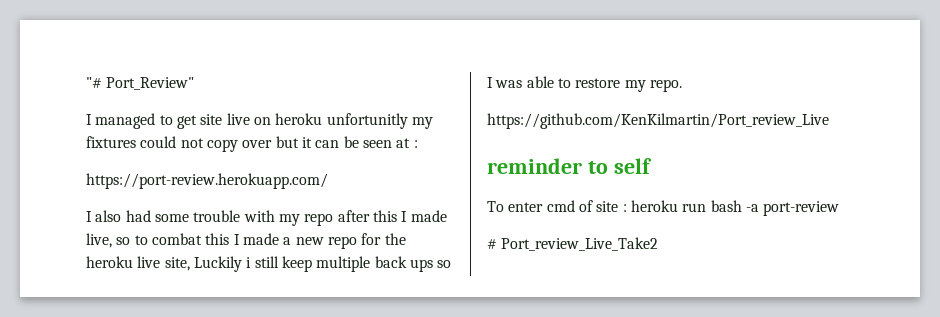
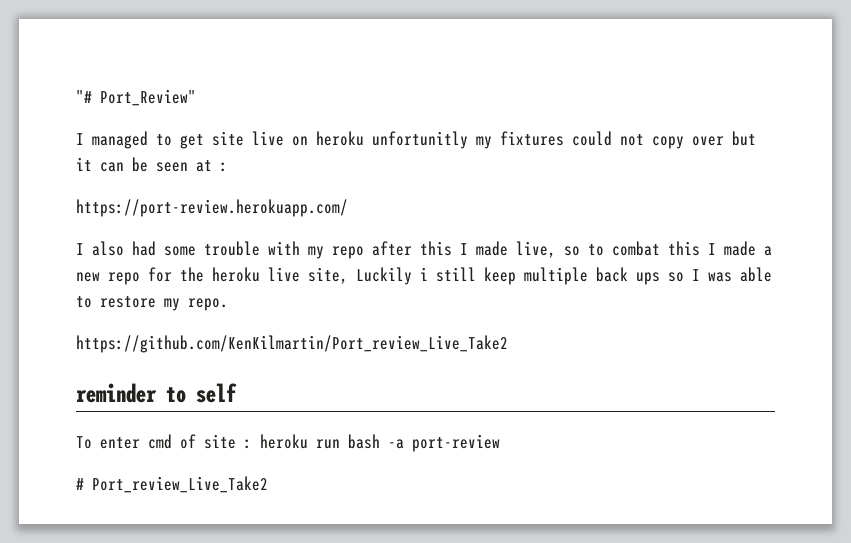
[487,113,829,129] https://github.com/KenKilmartin/Port_review_Live -> [76,335,508,353] https://github.com/KenKilmartin/Port_review_Live_Take2

